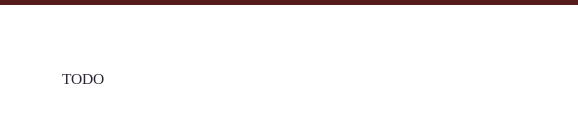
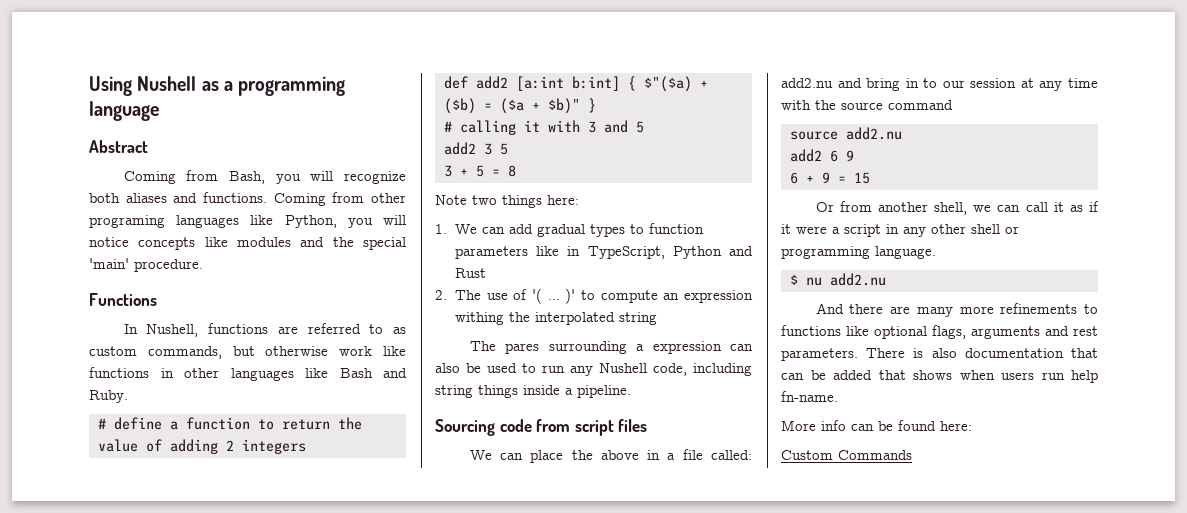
[62,74,104,84] TODO -> [89,76,346,96] [89,101,159,121] [89,140,148,153] [123,170,406,184] [89,192,406,206] [89,215,406,228] [89,237,406,250] [89,258,203,272] [89,293,157,306] [123,323,406,337] [89,346,407,359] [89,367,407,381] [89,390,128,403] [97,417,362,430] [97,439,306,454] [443,76,708,92] [443,98,596,114] [443,120,644,135] [443,142,508,155] [443,165,516,177] [435,195,579,208] [435,223,705,237] [455,246,753,259] [455,268,487,278] [435,288,753,304] [455,312,658,325] [469,341,753,354] [435,363,752,376] [435,385,631,398] [435,419,648,436] [469,449,752,463] [781,78,1098,91] [781,100,953,110] [789,127,902,140] [789,149,854,162] [789,172,870,184] [815,201,1099,215] [781,224,1019,237] [781,246,936,259] [789,273,886,286] [815,303,1098,317] [781,325,1098,339] [781,348,1098,361] [781,370,1098,383] [781,391,838,402] [781,420,972,431] [781,450,912,460] Using Nushell as a programming language // Abstract // Coming from Bash, you will recognize both aliases and functions. Coming from other programing languages like Python, you will notice concepts like modules and the special 'main' procedure. // Functions // In Nushell, functions are referred to as custom commands, but otherwise work like functions in other languages like Bash and Ruby. // # define a function to return the value of adding 2 integers // def add2 [a:int b:int] { $"($a) + ($b) = ($a + $b)" } // # calling it with 3 and 5 // add2 3 5 // 3 + 5 = 8 // Note two things here: // 1. We can add gradual types to function parameters like in TypeScript, Python and Rust // 2. The use of '( ... )' to compute an expression withing the interpolated string // The pares surrounding a expression can also be used to run any Nushell code, including string things inside a pipeline. // Sourcing code from script files // We can place the above in a file called: add2.nu and bring in to our session at any time with the source command // source add2.nu // add2 6 9 // 6 + 9 = 15 // Or from another shell, we can call it as if it were a script in any other shell or programming language. // $ nu add2.nu // And there are many more refinements to functions like optional flags, arguments and rest parameters. There is also documentation that can be added that shows when users run help fn-name. // More info can be found here: // Custom Commands

